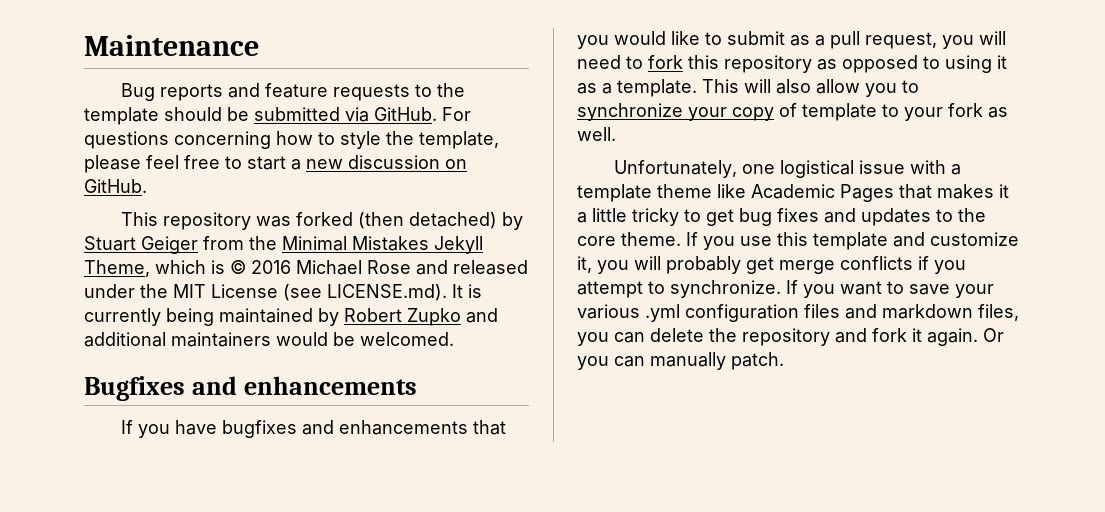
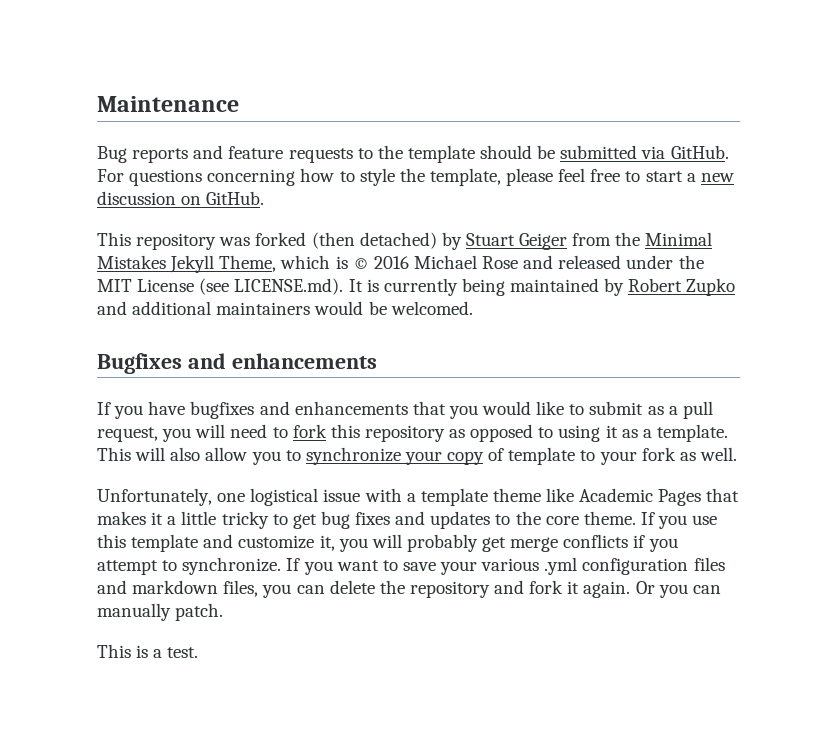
(784, 361) none -> [97,644,199,658] // This is a test.

